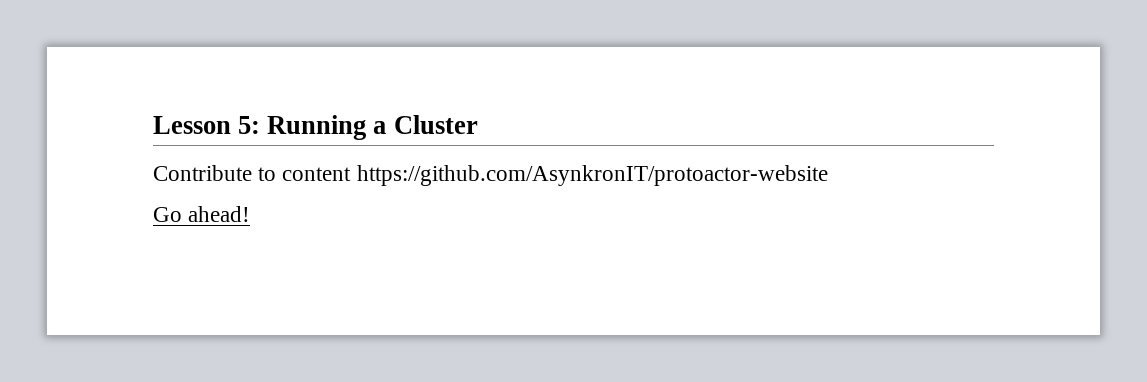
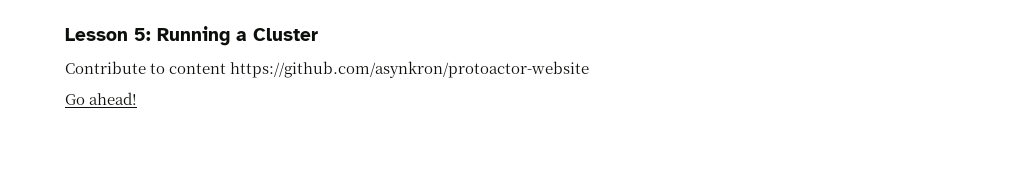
[356,165,828,186] https://github.com/AsynkronIT/protoactor-website -> [230,61,590,78] https://github.com/asynkron/protoactor-website

